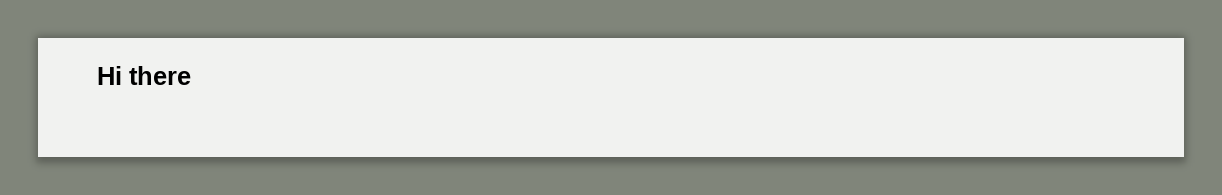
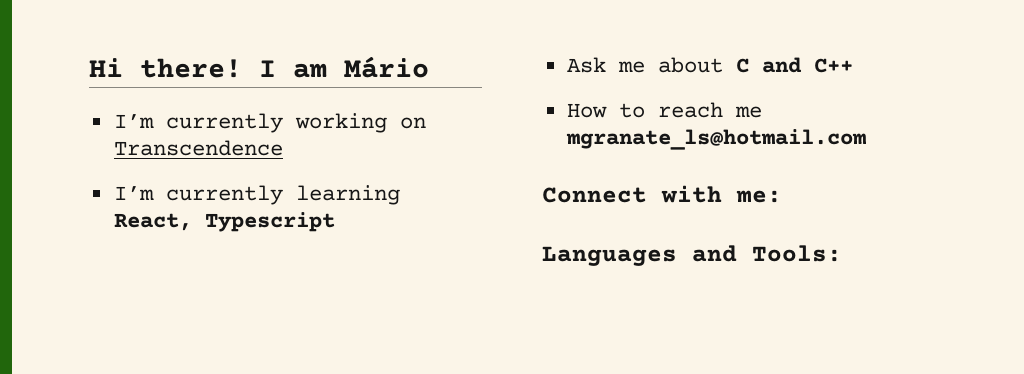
[129,66,191,85] there -> [140,56,429,78] [113,113,426,133] [113,140,283,156] [113,185,400,205] [113,212,335,232] [566,57,853,73] [566,102,762,118] [565,129,866,150] [542,185,782,203] [542,245,842,266] there! I am Mário // I’m currently working on Transcendence // I’m currently learning React, Typescript // Ask me about C and C++ // How to reach me mgranate_ls@hotmail.com // Connect with me: // Languages and Tools:

